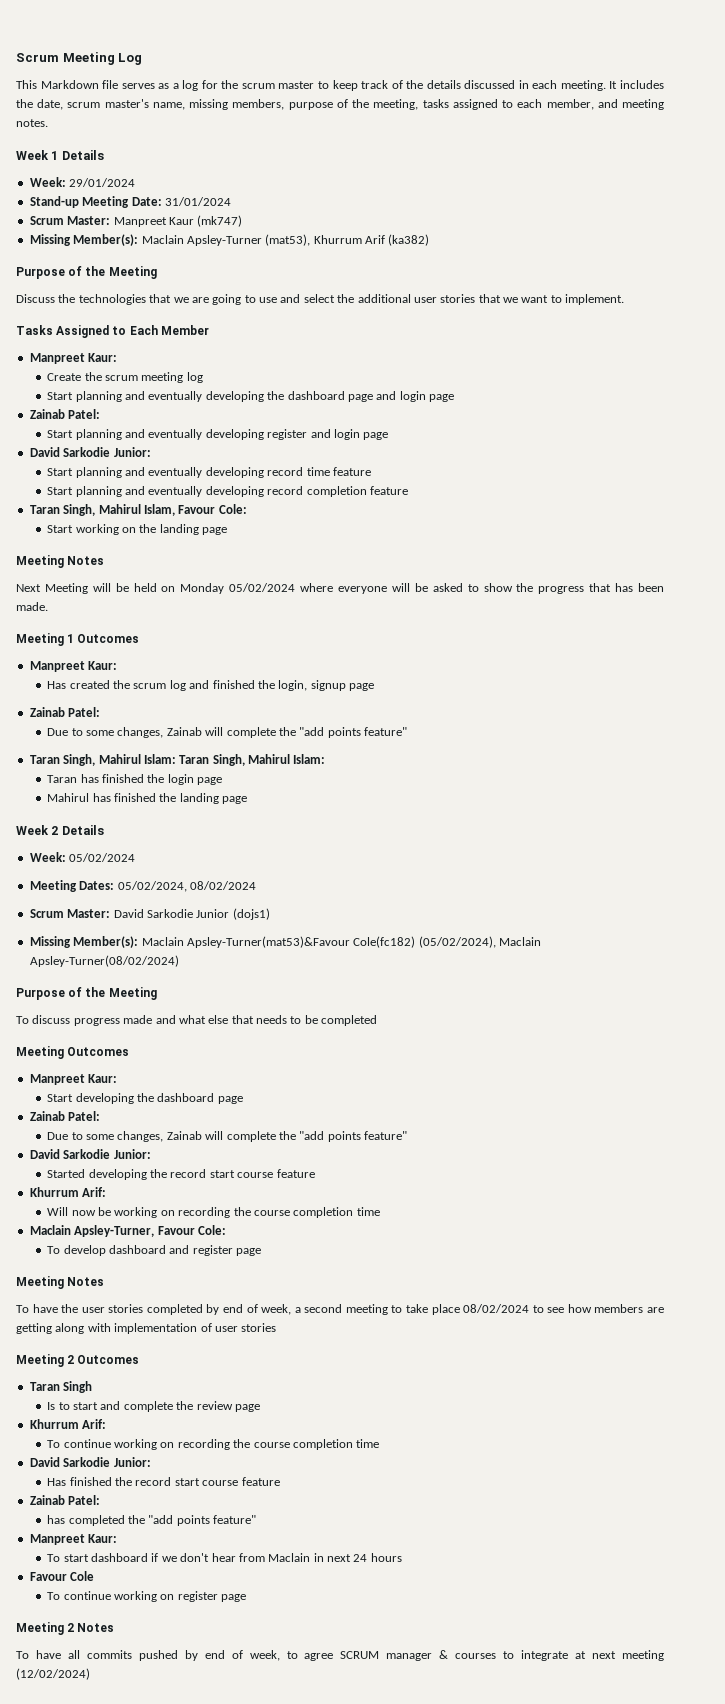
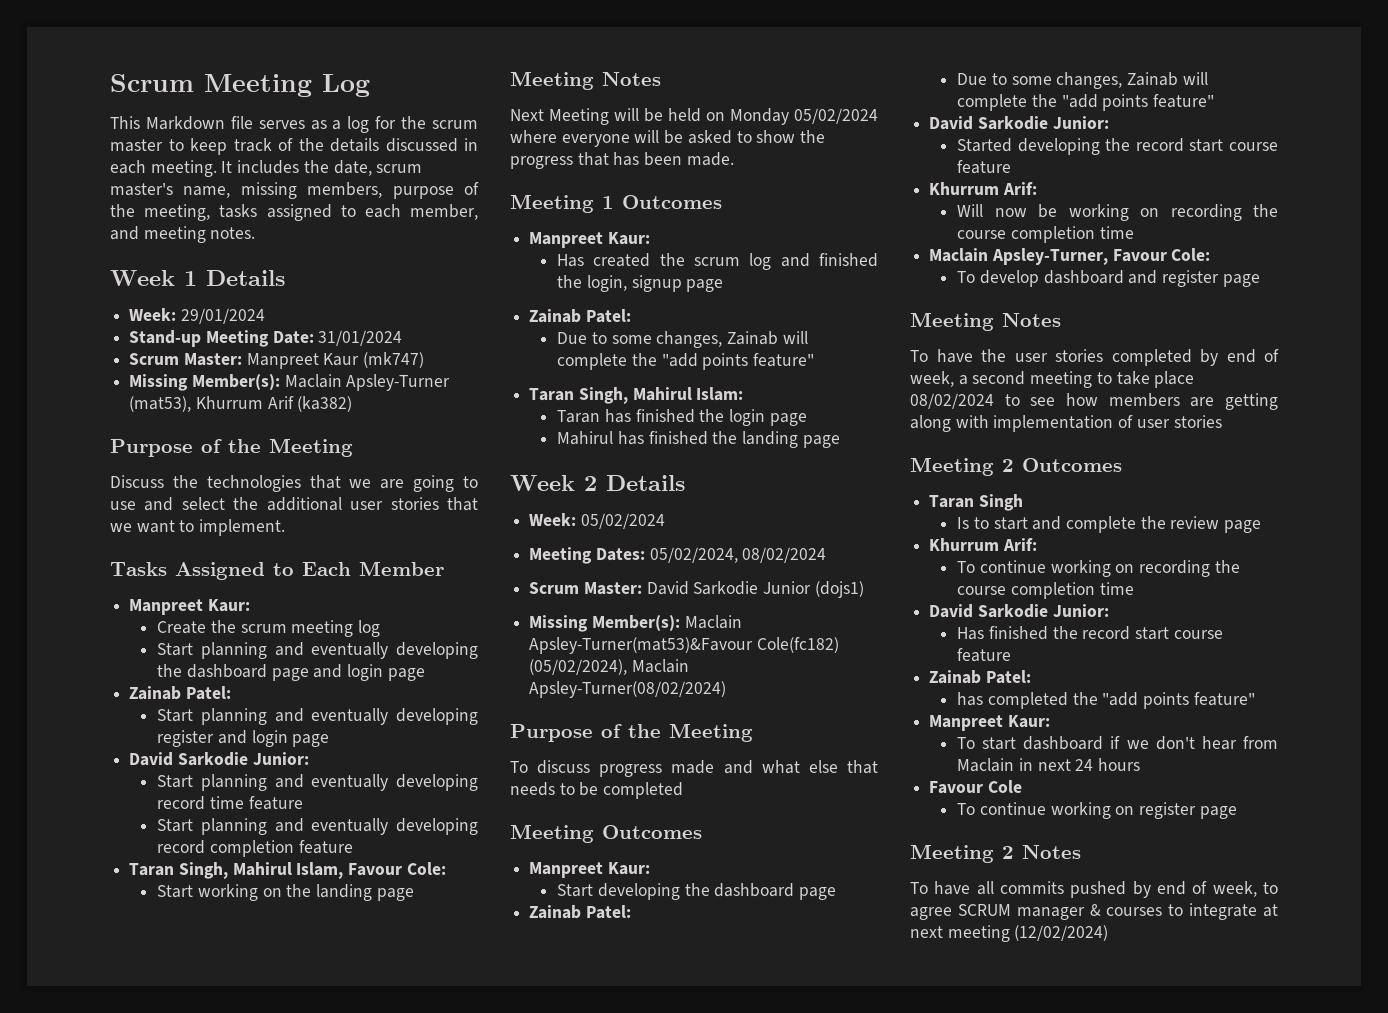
[179,754,326,766] Taran Singh, Mahirul Islam: -> (744, 394) none

